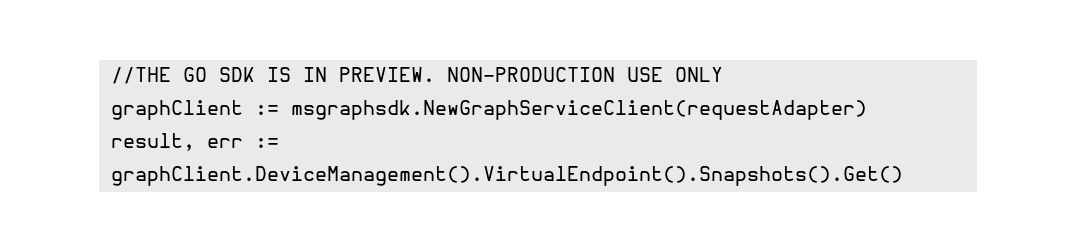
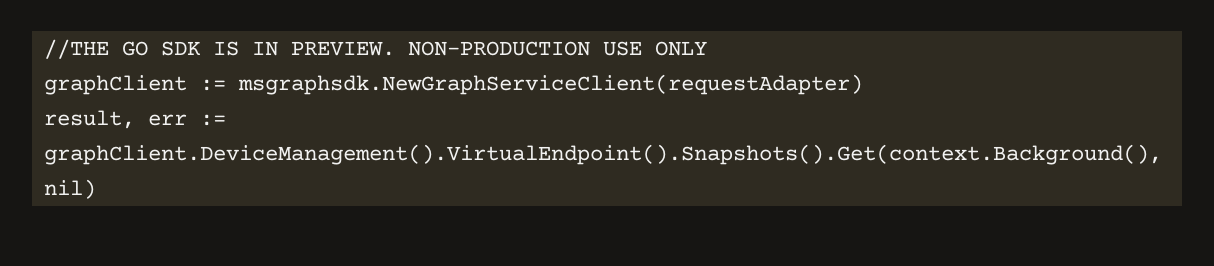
[111,166,904,186] graphClient.DeviceManagement().VirtualEndpoint().Snapshots().Get() -> [44,144,1162,165] [44,179,96,199] graphClient.DeviceManagement().VirtualEndpoint().Snapshots().Get(context.Background(), nil)

